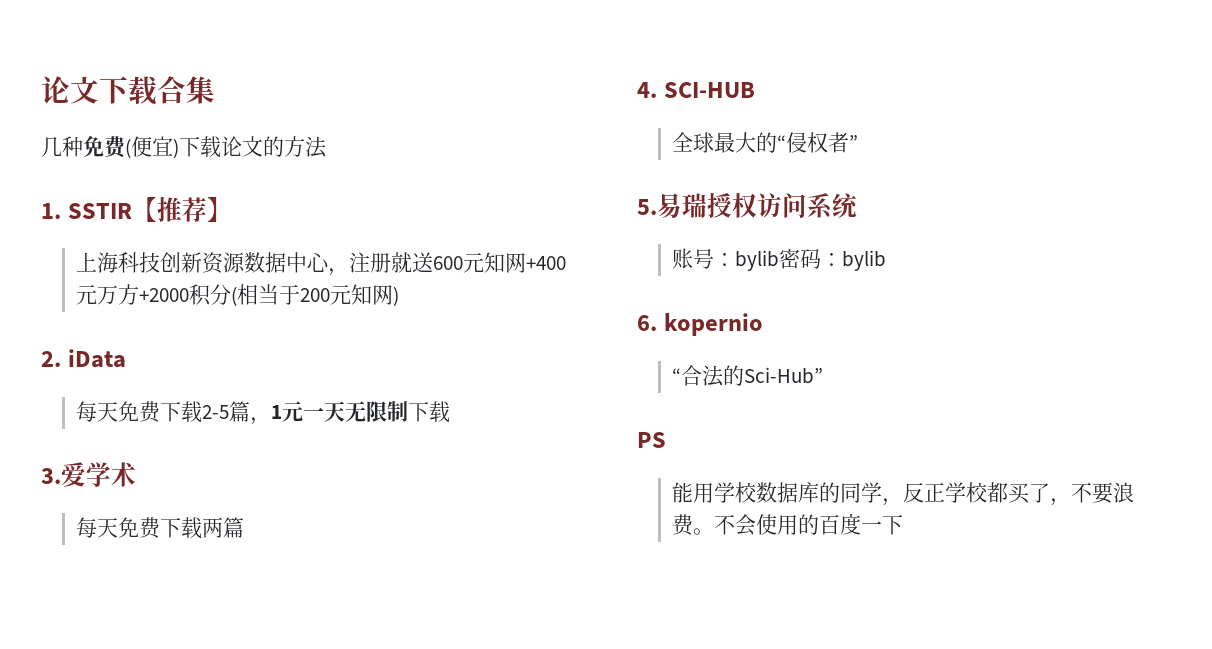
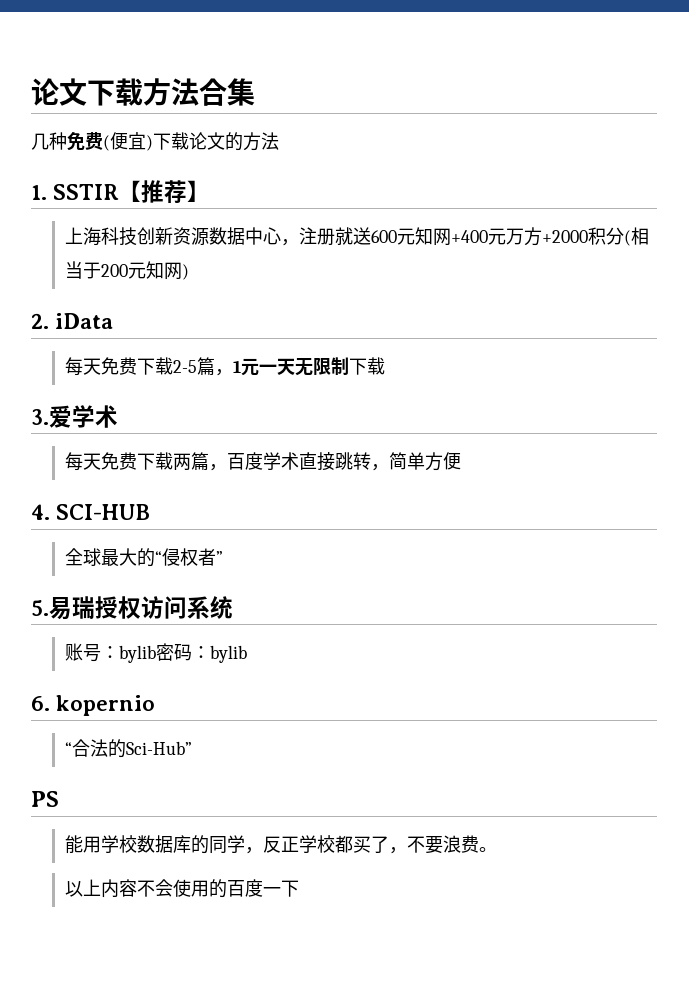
(157, 90) none -> [143,78,199,106] 方法
(245, 527) none -> [209,452,462,471] ，百度学术直接跳转，简单方便
(715, 531) none -> [65,879,138,898] // 以上内容

